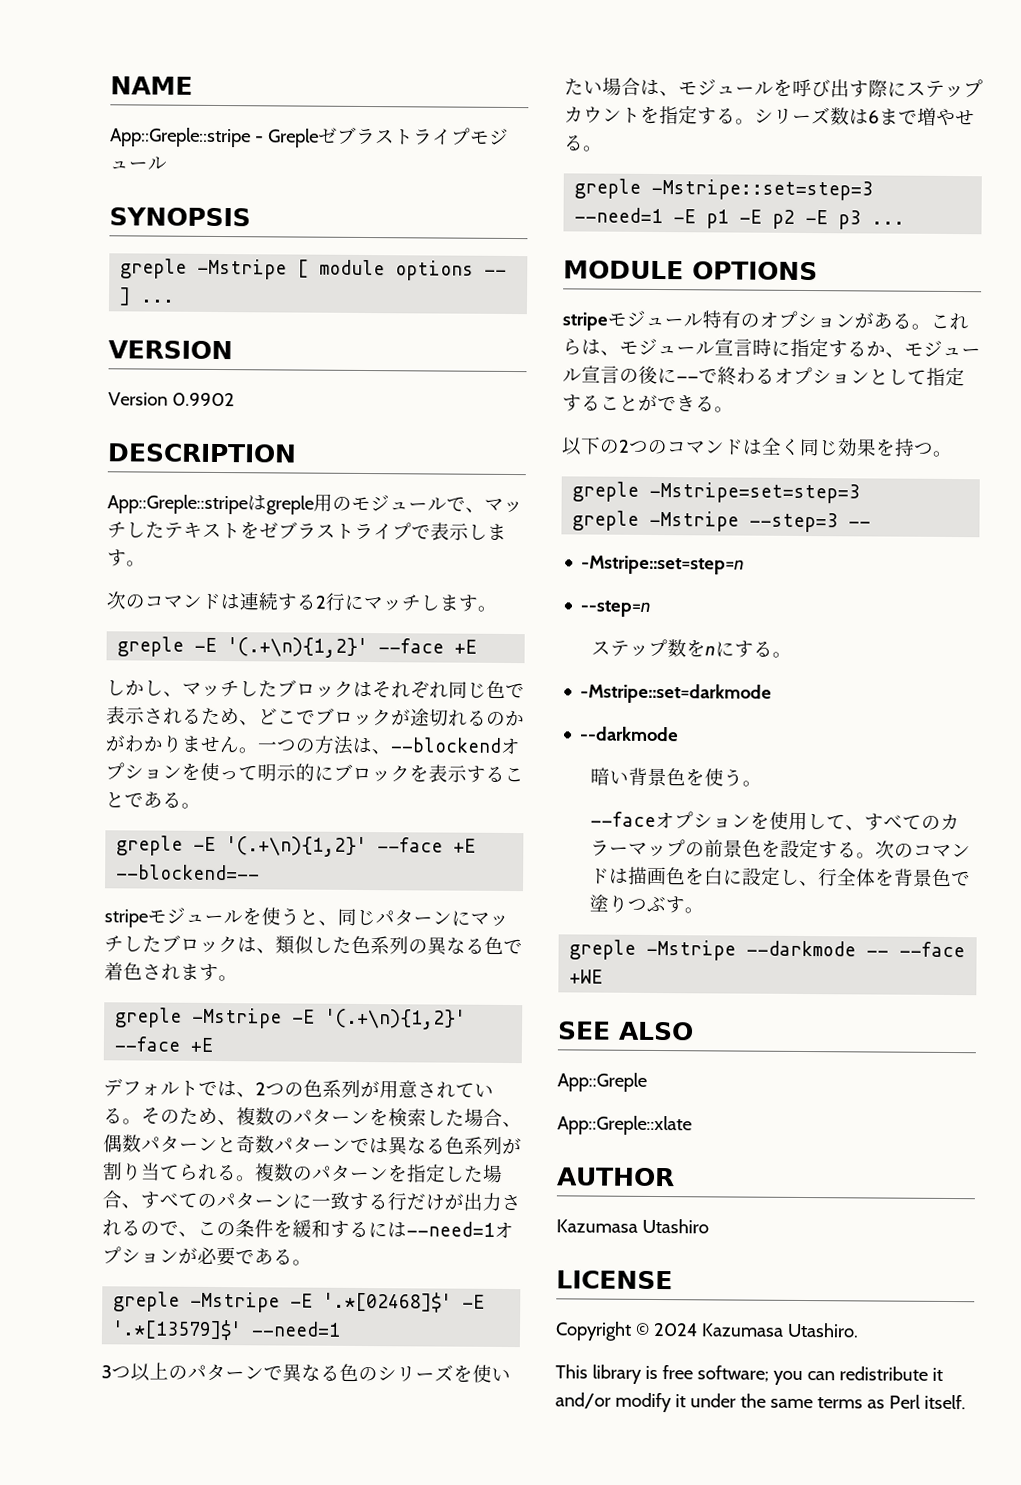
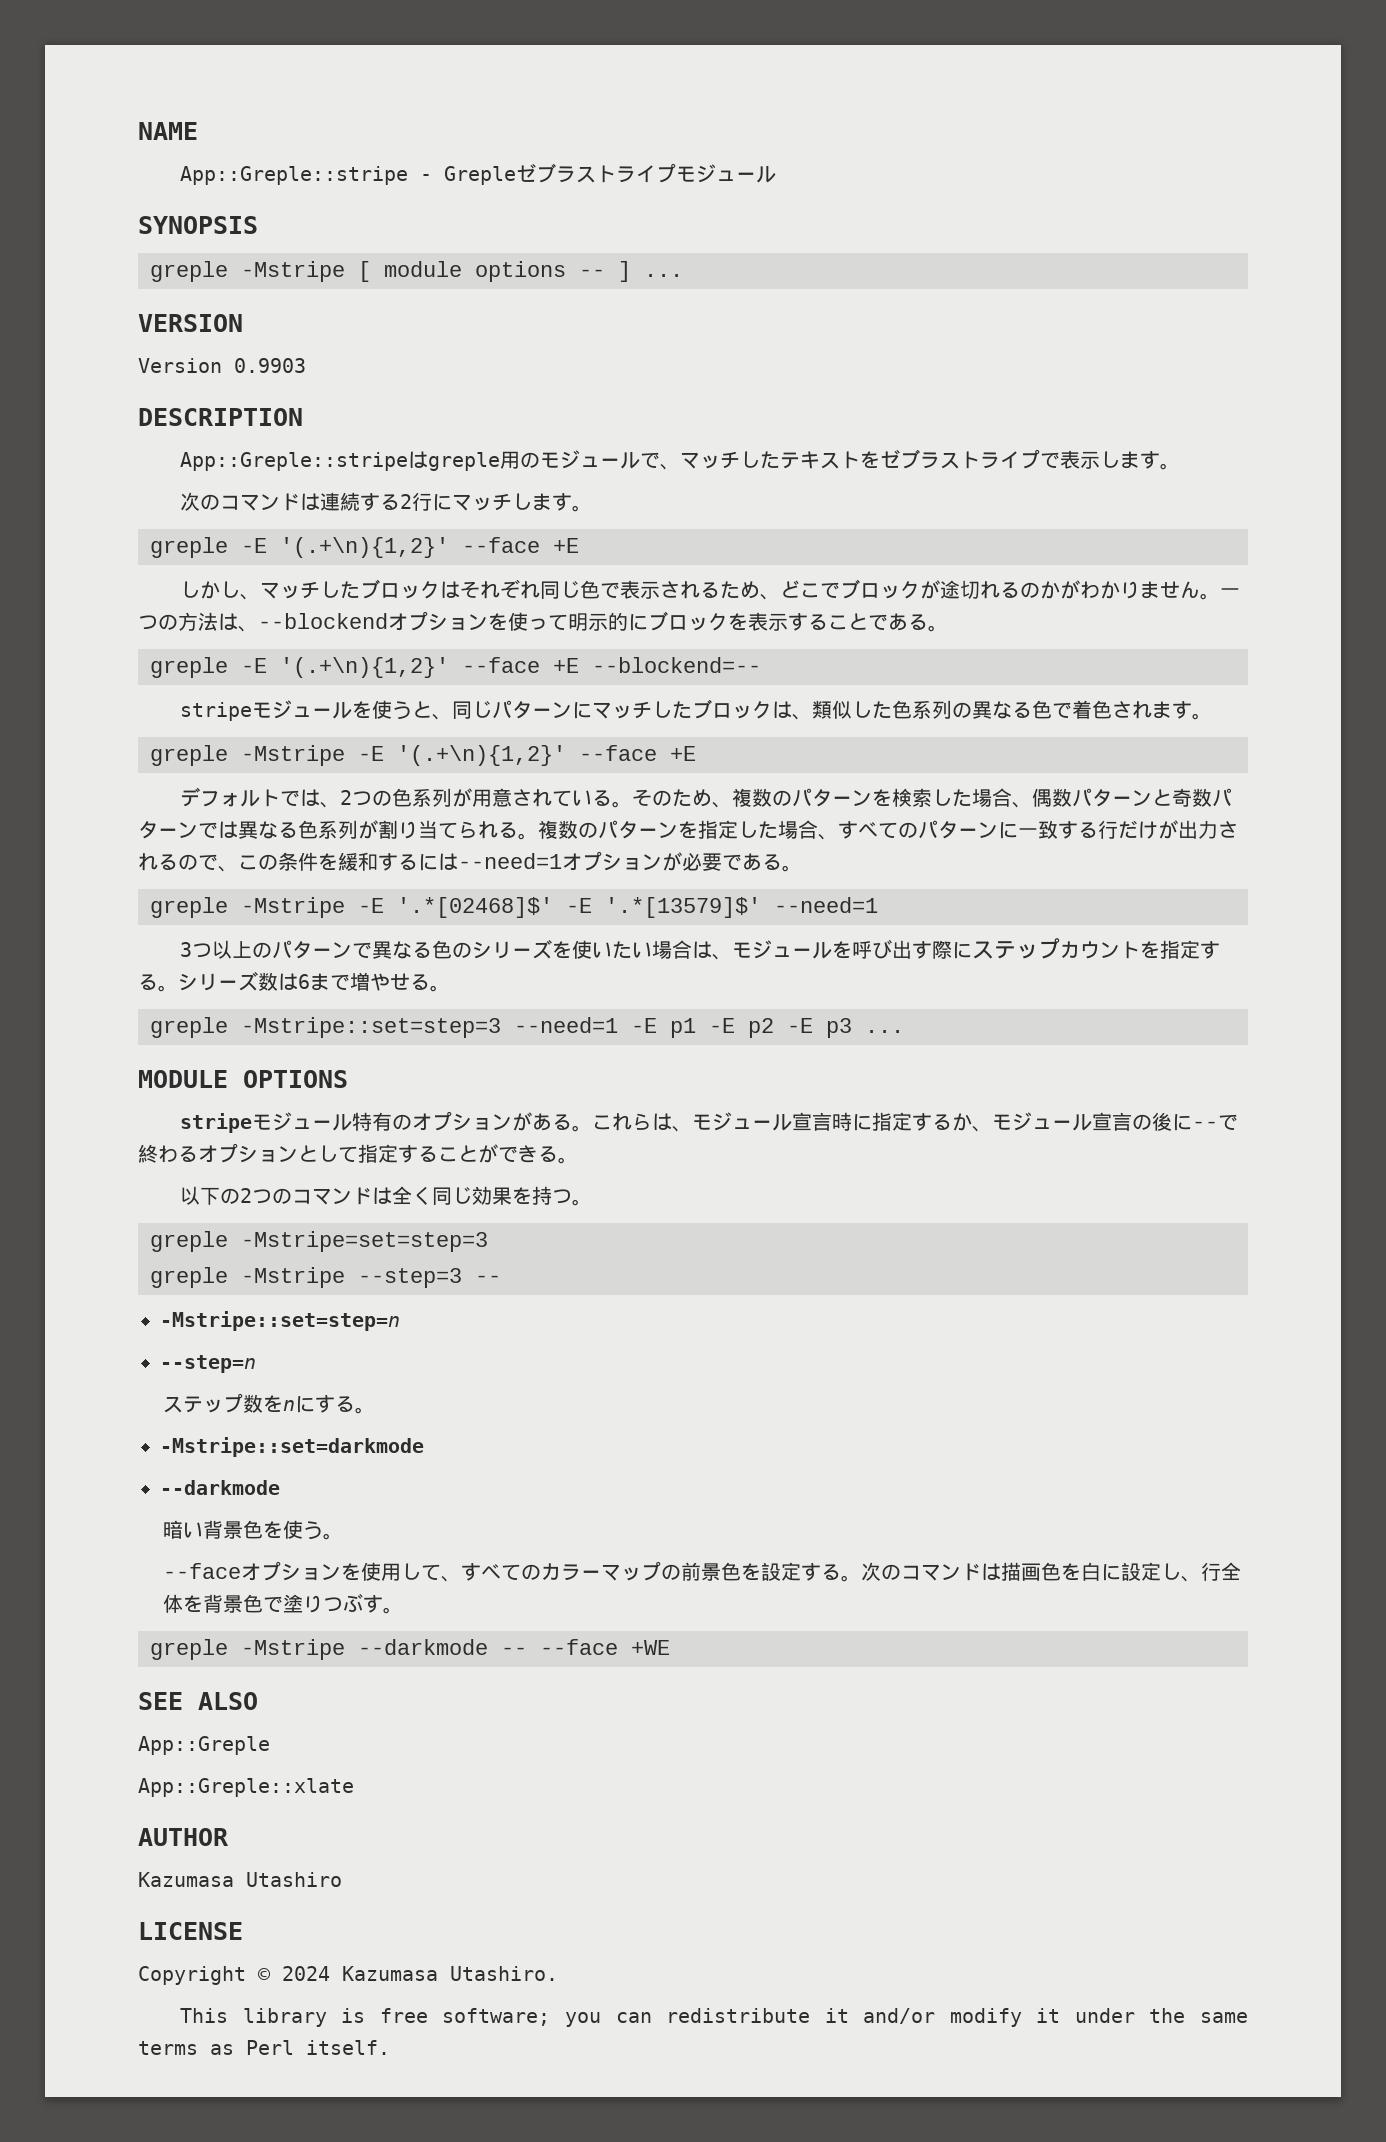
[171,392,235,407] 0.9902 -> [234,358,306,373] 0.9903

